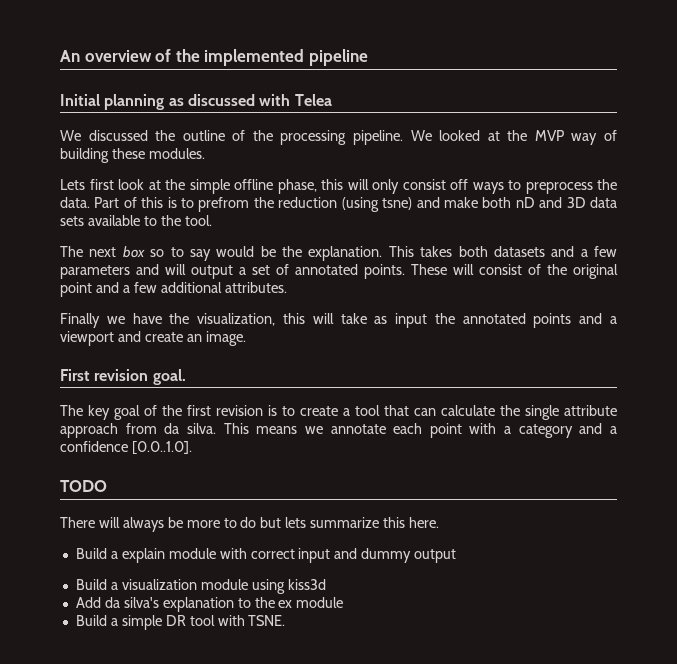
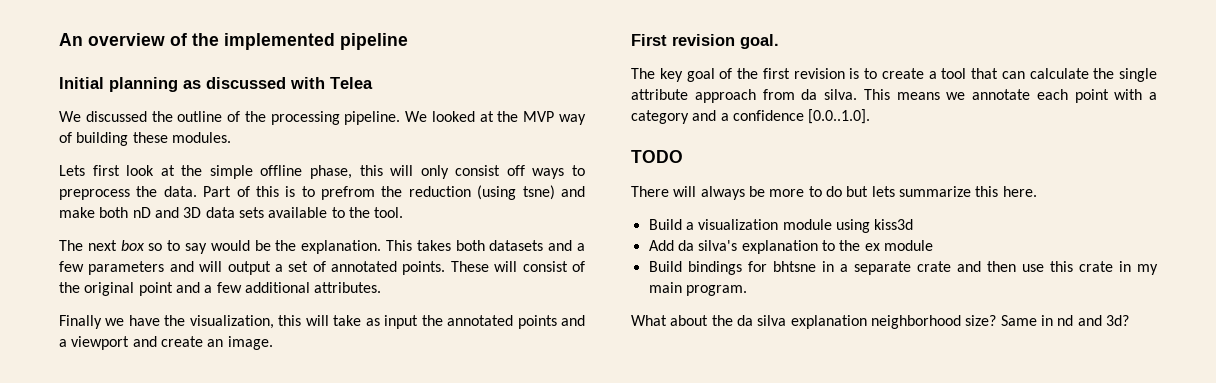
[75,548,457,563] // Build a explain module with correct input and dummy output -> (1037, 191) none
[110,615,286,630] a simple DR tool with TSNE. -> [687,261,1158,275] [648,282,747,296] [631,315,1129,329] bindings for bhtsne in a separate crate and then use this crate in my main program. // What about the da silva explanation neighborhood size? Same in nd and 3d?

